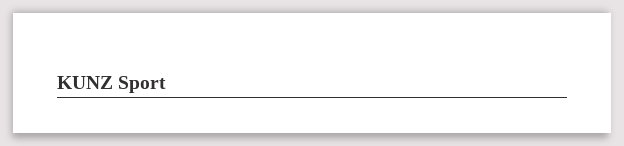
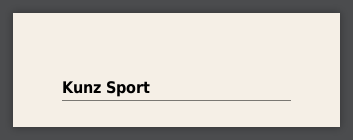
[57,76,113,89] KUNZ -> [62,81,101,94] Kunz

